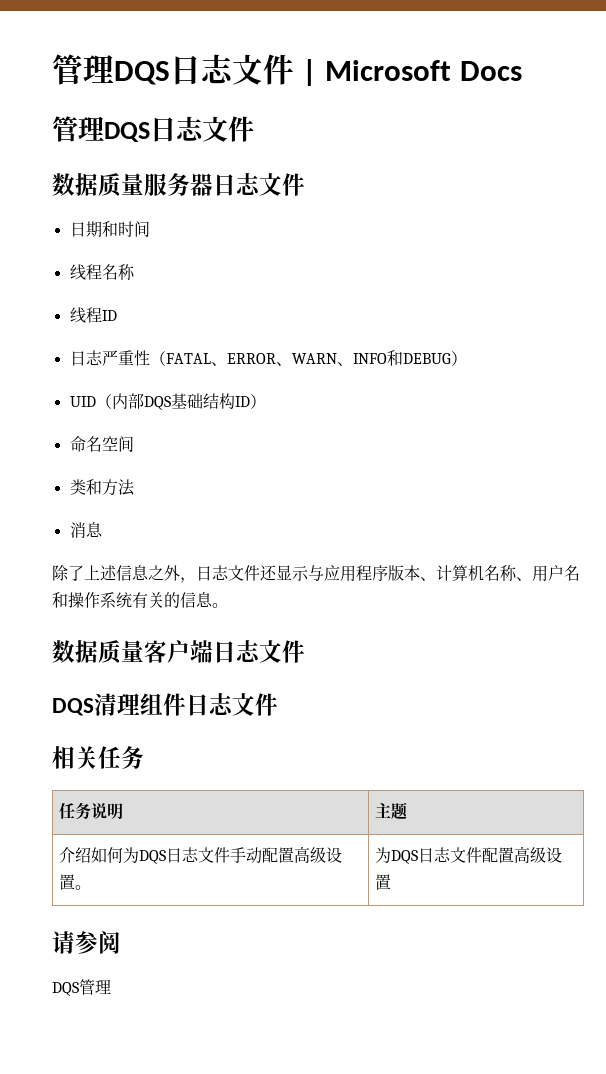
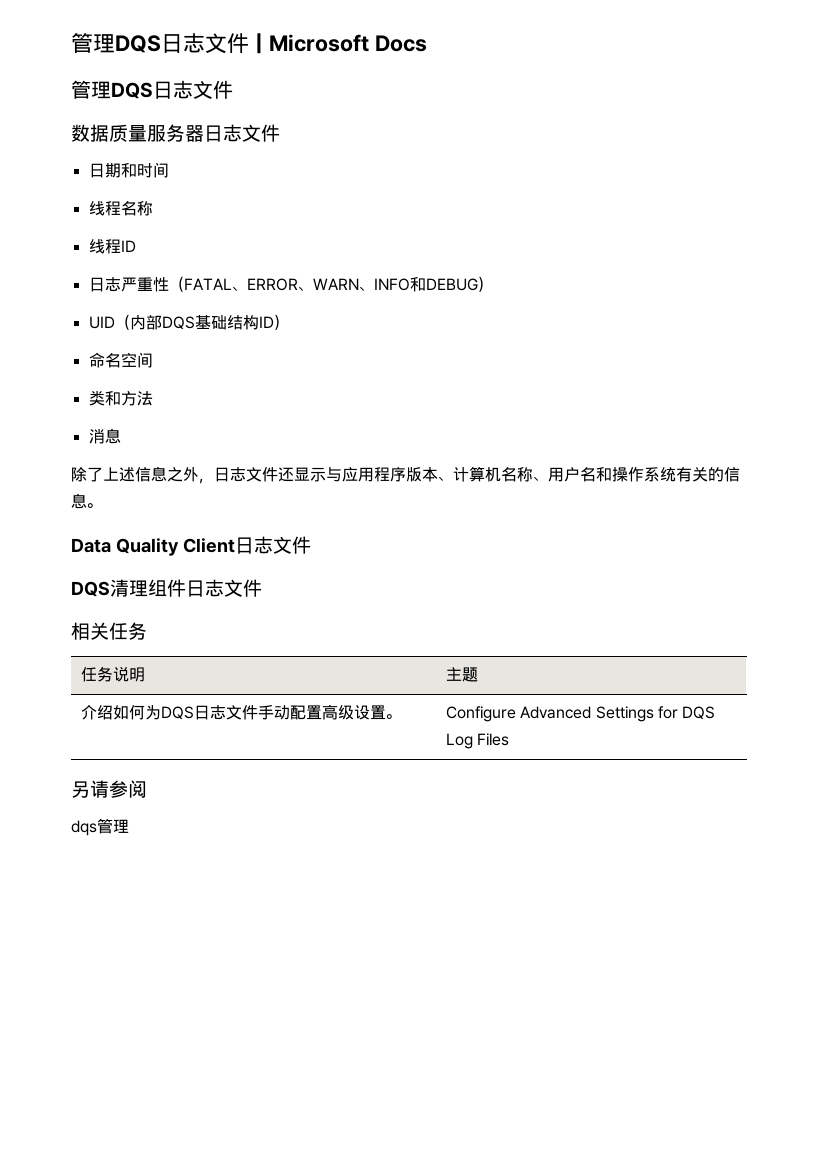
[52,640,213,663] 数据质量客户端 -> [71,538,235,556] Data Quality Client
[374,846,562,864] [374,874,391,890] 为DQS日志文件配置高级设置 // -> [445,706,716,722] [445,733,510,749] [71,781,90,798] Configure Advanced Settings for DQS Log Files // 另
[52,982,79,996] DQS -> [71,820,97,836] dqs

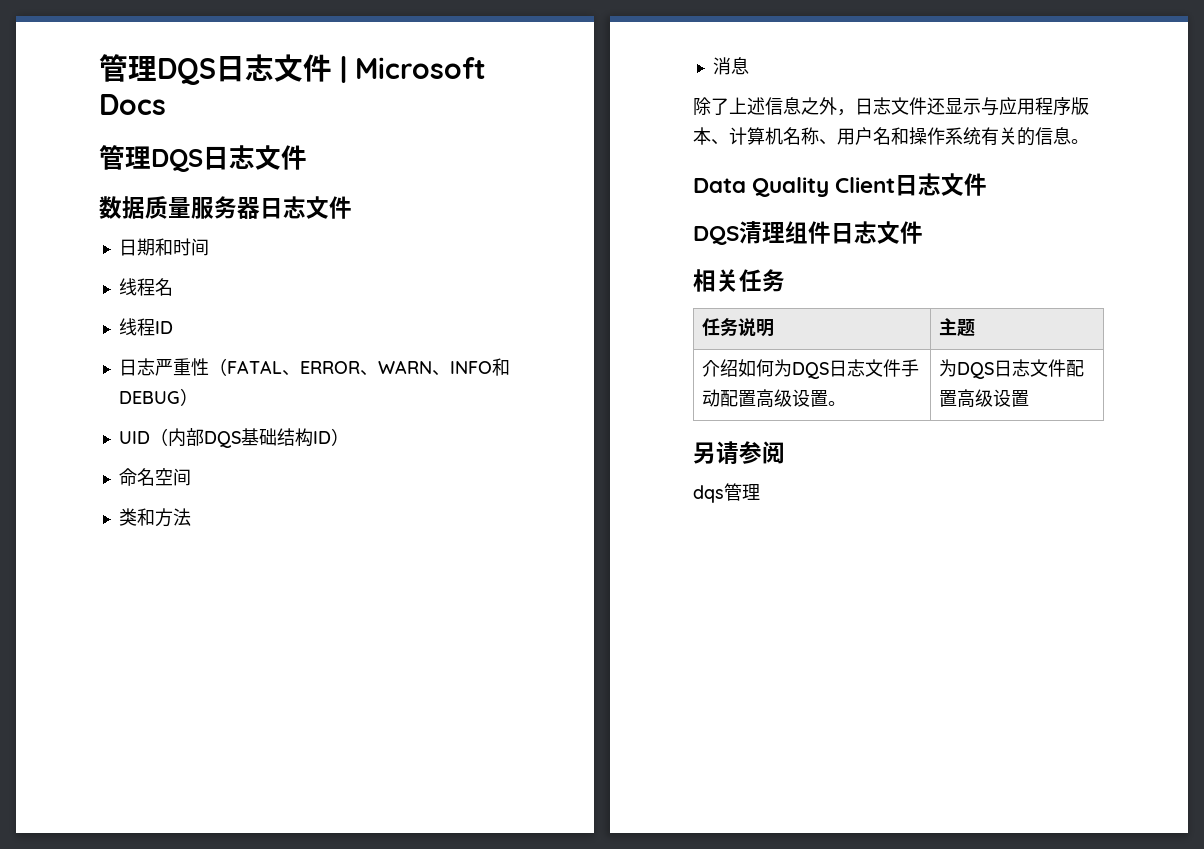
[136,201,153,216] 称 -> (173, 287) none
[445,706,716,722] [445,733,510,749] Configure Advanced Settings for DQS Log Files -> [938,359,1084,379] [938,389,1029,408] 为DQS日志文件配置高级设置

